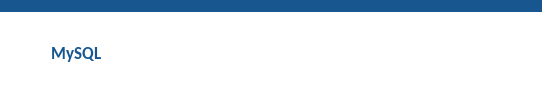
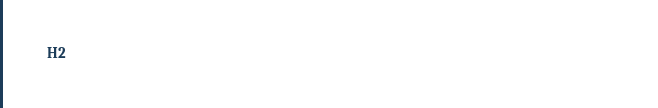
[51,47,101,62] MySQL -> [47,47,66,58] H2

